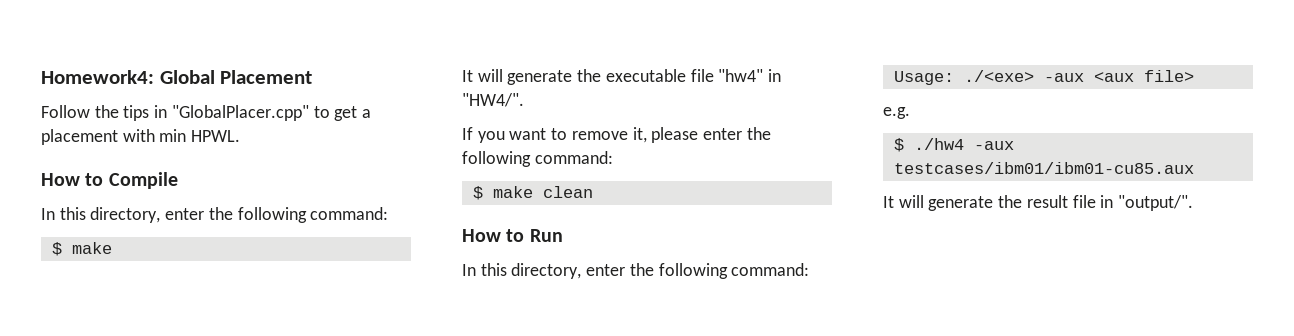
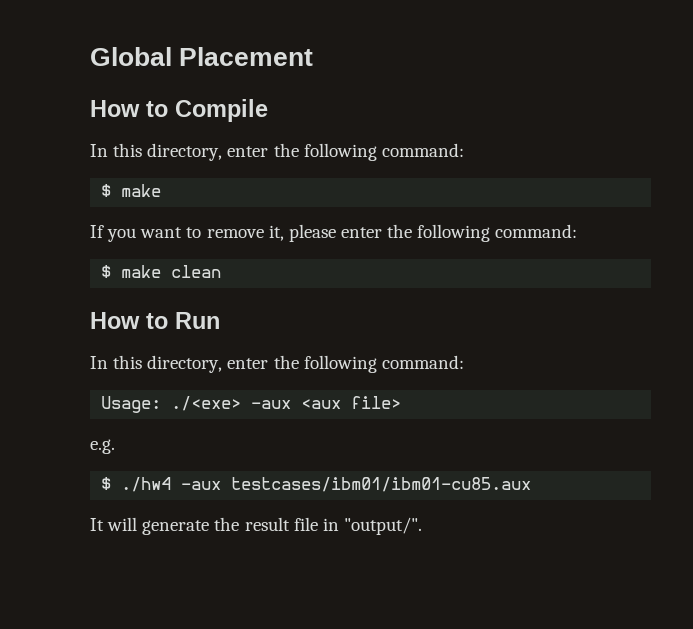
[41,70,154,84] Homework4: -> (90, 56) none
[41,105,372,121] [41,129,241,145] // Follow the tips in "GlobalPlacer.cpp" to get a placement with min HPWL. -> (314, 56) none
[462,69,782,85] [462,93,524,107] // It will generate the executable file "hw4" in "HW4/". -> (162, 190) none

